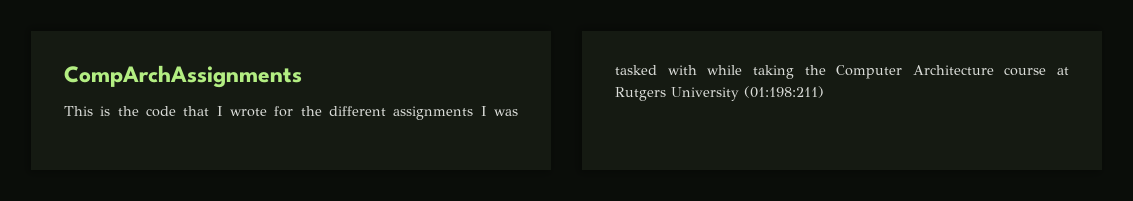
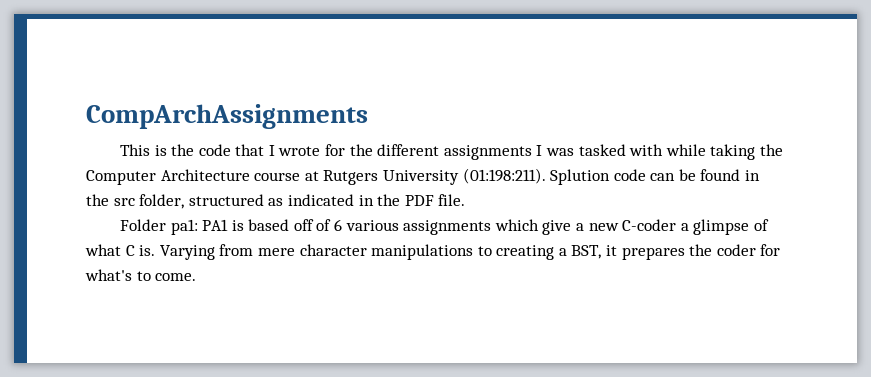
[744,86,824,98] (01:198:211) -> [462,168,761,185] [86,194,466,209] [119,219,769,235] [85,244,781,260] [85,269,197,281] (01:198:211). Splution code can be found in the src folder, structured as indicated in the PDF file. // Folder pa1: PA1 is based off of 6 various assignments which give a new C-coder a glimpse of what C is. Varying from mere character manipulations to creating a BST, it prepares the coder for what's to come.

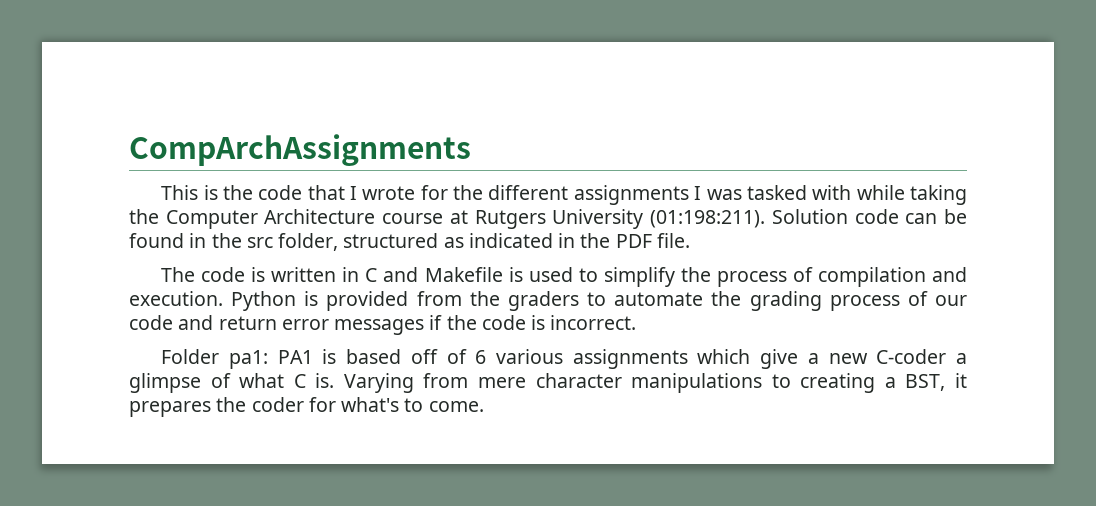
[550,169,611,185] Splution -> [771,209,848,224] Solution
(466, 200) none -> [161,267,968,287] [129,291,967,311] [129,315,637,335] // The code is written in C and Makefile is used to simplify the process of compilation and execution. Python is provided from the graders to automate the grading process of our code and return error messages if the code is incorrect.

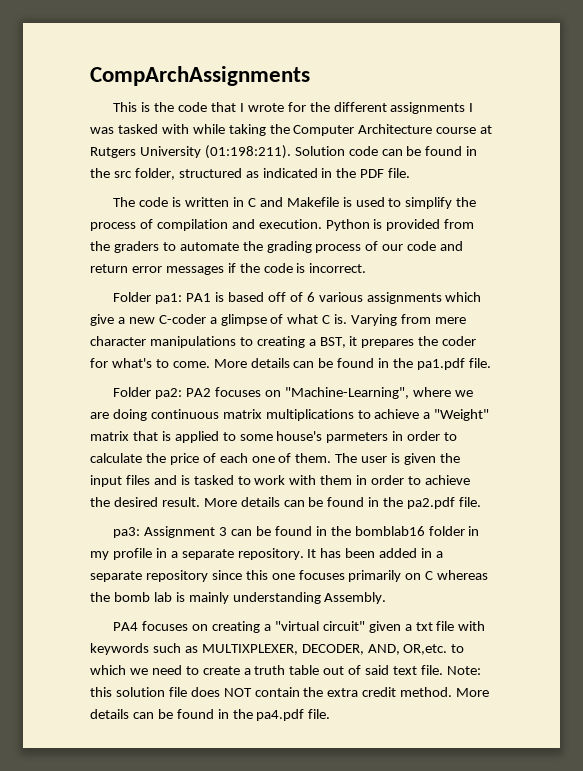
(484, 406) none -> [213,358,491,370] [113,387,473,399] [90,409,490,421] [90,431,458,443] [90,453,460,465] [90,475,470,487] [90,497,482,509] [113,526,480,538] [90,548,444,560] [90,570,489,582] [90,592,387,604] [113,621,486,633] [90,643,465,655] [90,665,481,675] [90,687,490,697] [90,709,331,721] More details can be found in the pa1.pdf file. // Folder pa2: PA2 focuses on "Machine-Learning", where we are doing continuous matrix multiplications to achieve a "Weight" matrix that is applied to some house's parmeters in order to calculate the price of each one of them. The user is given the input files and is tasked to work with them in order to achieve the desired result. More details can be found in the pa2.pdf file. // pa3: Assignment 3 can be found in the bomblab16 folder in my profile in a separate repository. It has been added in a separate repository since this one focuses primarily on C whereas the bomb lab is mainly understanding Assembly. // PA4 focuses on creating a "virtual circuit" given a txt file with keywords such as MULTIXPLEXER, DECODER, AND, OR,etc. to which we need to create a truth table out of said text file. Note: this solution file does NOT contain the extra credit method. More details can be found in the pa4.pdf file.

